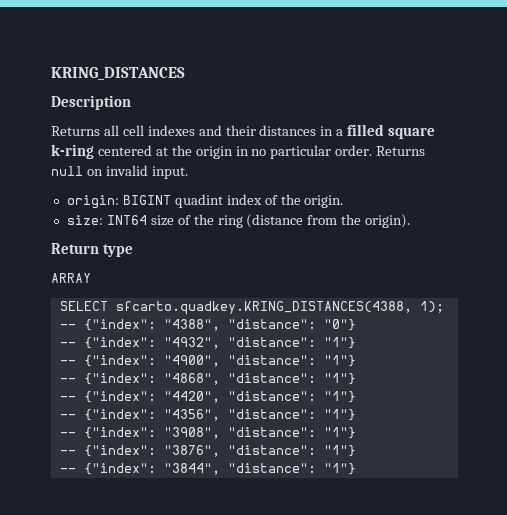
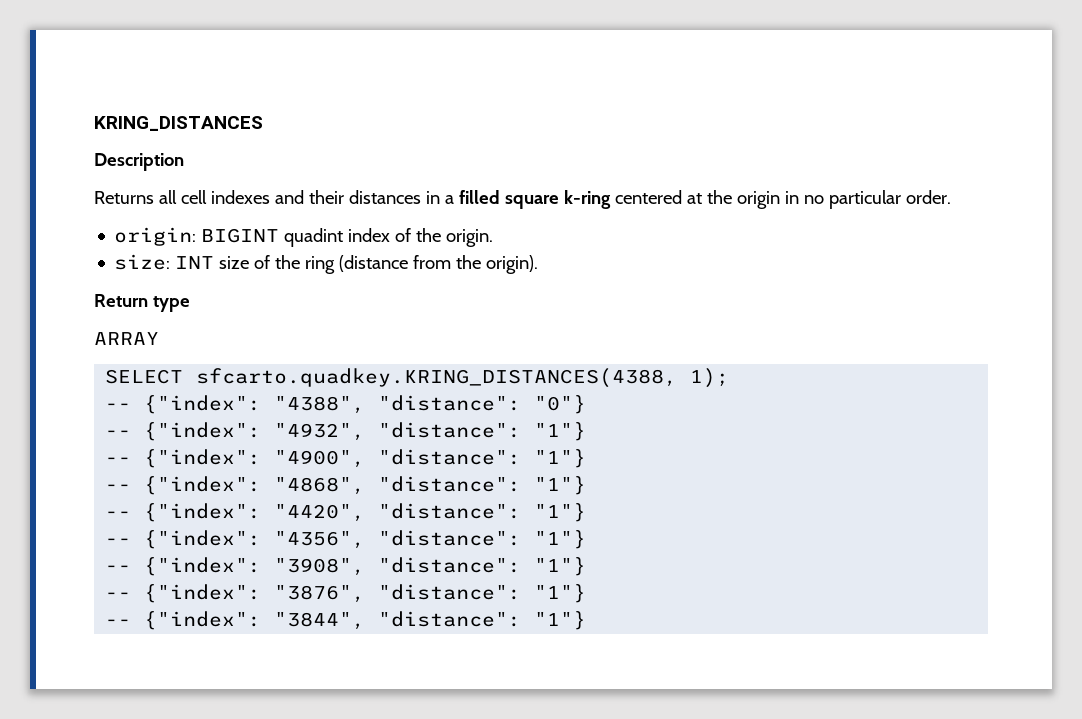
[376,146,426,156] [51,165,188,179] Returns null on invalid input. -> (951, 197) none
[106,215,147,225] INT64 -> [175,256,215,269] INT

